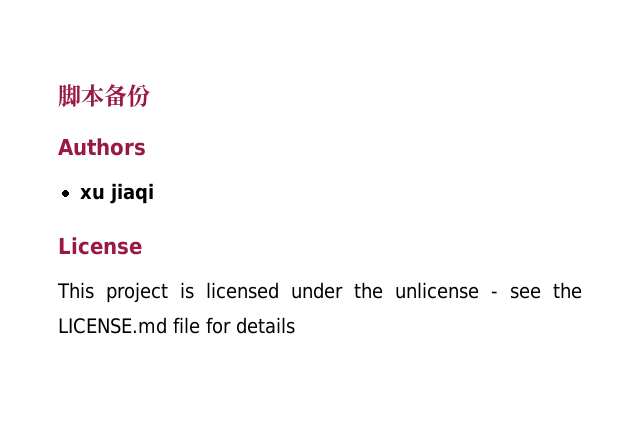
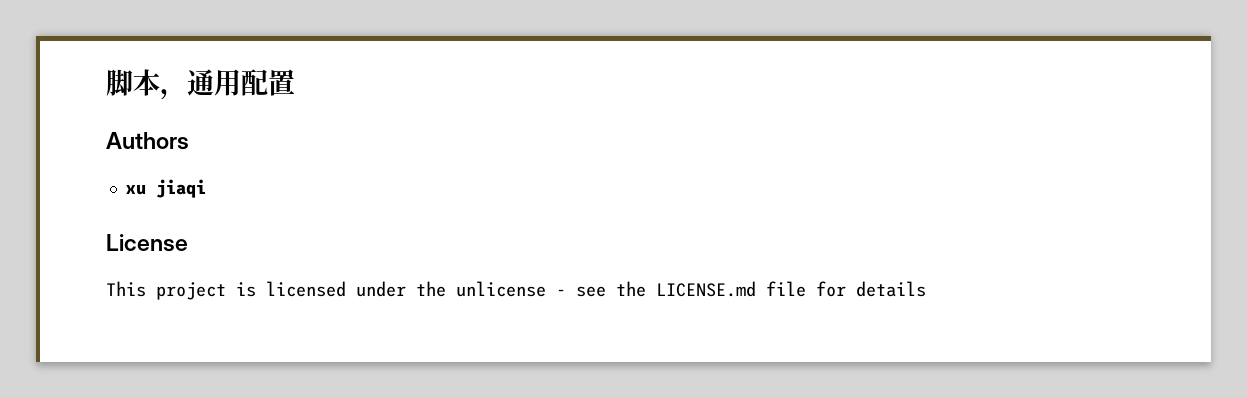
[104,84,150,107] 备份 -> [160,69,295,100] ，通用配置

